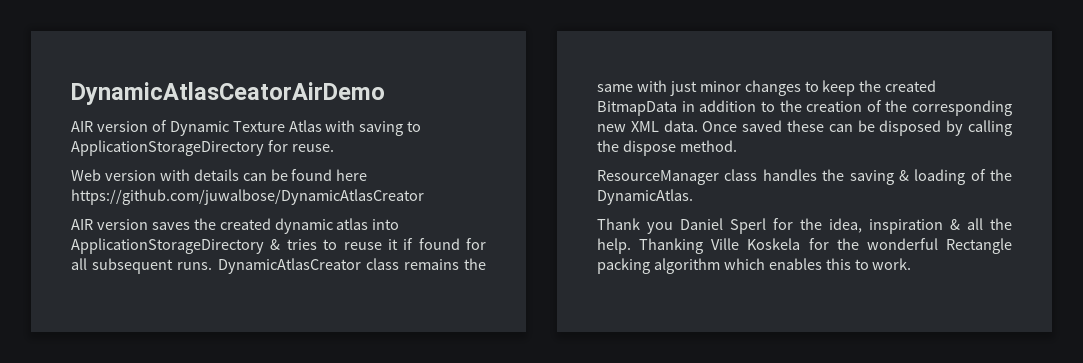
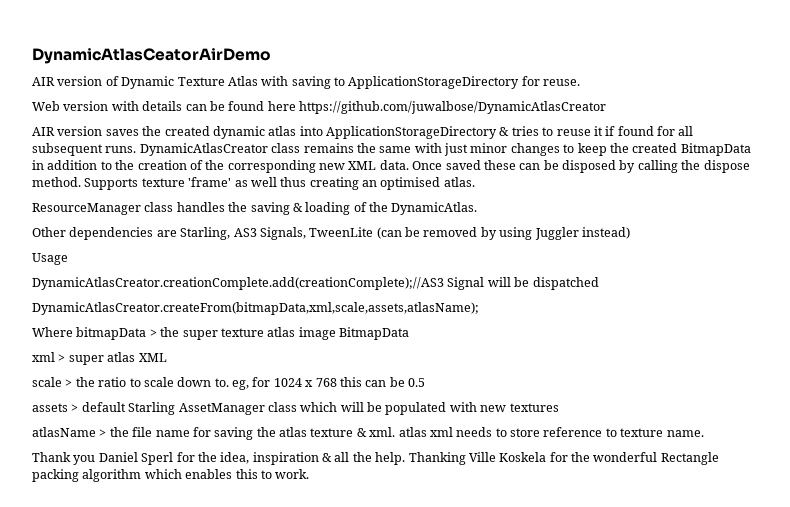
(737, 146) none -> [84,177,475,190] Supports texture 'frame' as well thus creating an optimised atlas.
(693, 197) none -> [32,227,630,240] [32,253,68,265] [32,277,599,290] [32,302,479,315] [32,327,409,340] [32,352,167,365] [32,377,425,390] [32,402,559,415] [32,427,704,440] // Other dependencies are Starling, AS3 Signals, TweenLite (can be removed by using Juggler instead) // Usage // DynamicAtlasCreator.creationComplete.add(creationComplete);//AS3 Signal will be dispatched // DynamicAtlasCreator.createFrom(bitmapData,xml,scale,assets,atlasName); // Where bitmapData > the super texture atlas image BitmapData // xml > super atlas XML // scale > the ratio to scale down to. eg, for 1024 x 768 this can be 0.5 // assets > default Starling AssetManager class which will be populated with new textures // atlasName > the file name for saving the atlas texture & xml. atlas xml needs to store reference to texture name.

